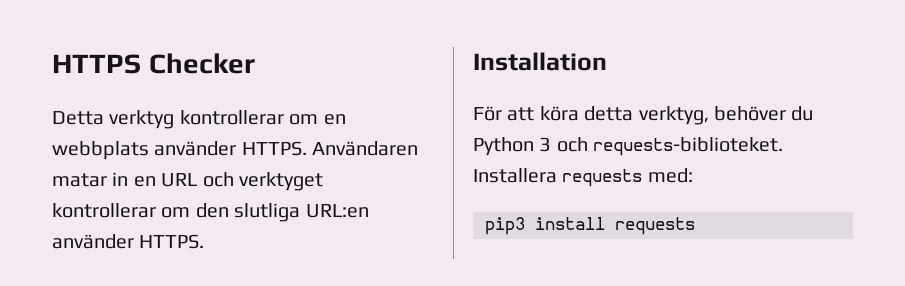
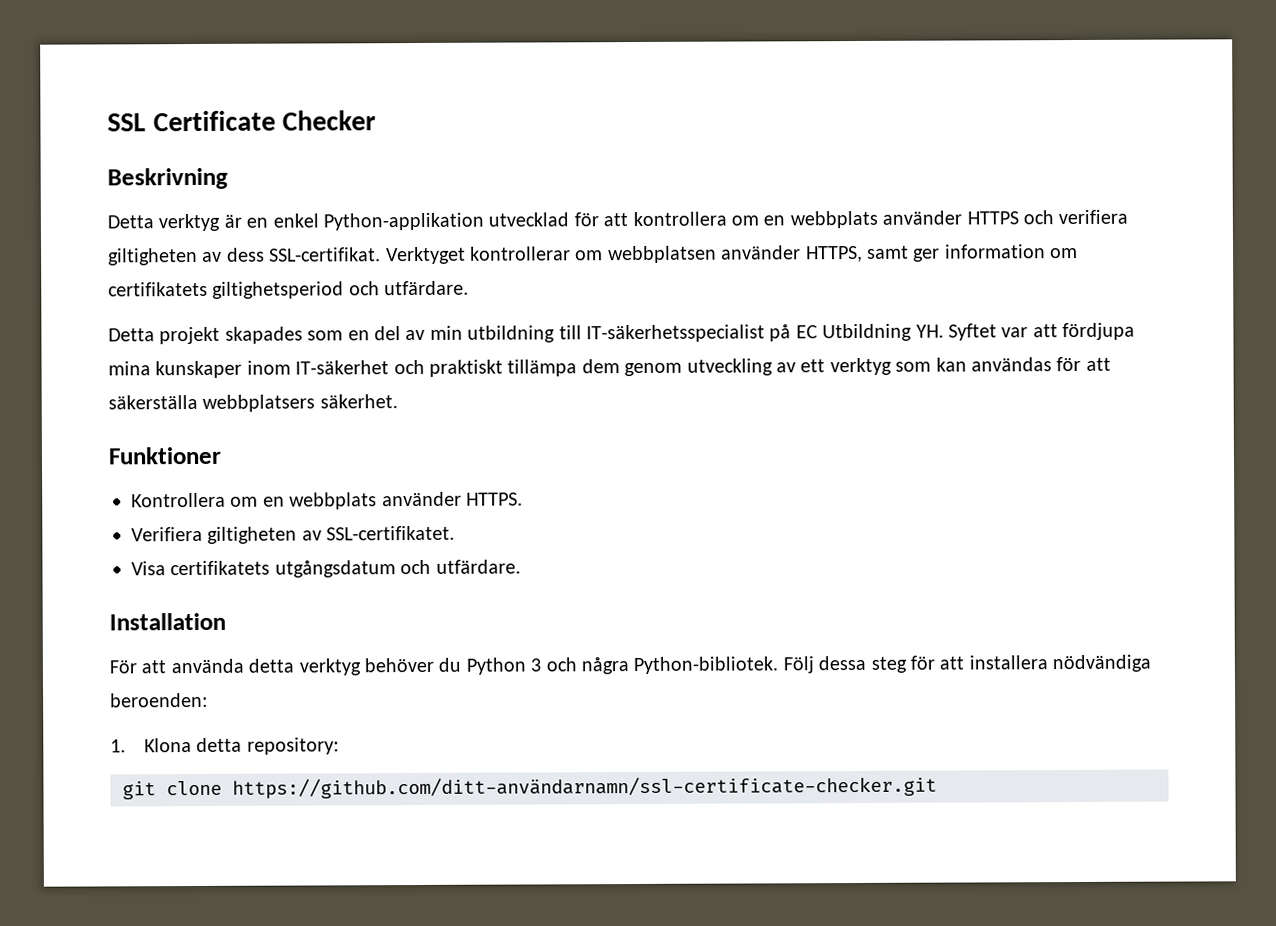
[52,54,141,74] HTTPS -> [107,110,276,132] SSL Certificate
(255, 63) none -> [107,167,228,190] // Beskrivning
[179,110,346,125] [52,141,419,160] [52,172,323,191] [52,203,369,222] [52,234,205,249] kontrollerar om en webbplats använder HTTPS. Användaren matar in en URL och verktyget kontrollerar om den slutliga URL:en använder HTTPS. -> [223,209,1129,231] [108,244,1079,266] [108,280,470,299] [108,322,1136,345] [108,356,1111,379] [108,394,398,412] [108,446,221,465] [131,491,523,510] [131,525,456,544] [131,559,521,578] är en enkel Python-applikation utvecklad för att kontrollera om en webbplats använder HTTPS och verifiera giltigheten av dess SSL-certifikat. Verktyget kontrollerar om webbplatsen använder HTTPS, samt ger information om certifikatets giltighetsperiod och utfärdare. // Detta projekt skapades som en del av min utbildning till IT-säkerhetsspecialist på EC Utbildning YH. Syftet var att fördjupa mina kunskaper inom IT-säkerhet och praktiskt tillämpa dem genom utveckling av ett verktyg som kan användas för att säkerställa webbplatsers säkerhet. // Funktioner // Kontrollera om en webbplats använder HTTPS. // Verifiera giltigheten av SSL-certifikatet. // Visa certifikatets utgångsdatum och utfärdare.
[539,106,709,125] köra detta verktyg, -> [170,658,361,676] använda detta verktyg
[593,137,784,156] [473,168,693,187] [485,217,695,235] requests-biblioteket. Installera requests med: // pip3 install requests -> [580,654,1152,675] [110,692,208,708] [110,737,339,755] [122,775,937,800] några Python-bibliotek. Följ dessa steg för att installera nödvändiga beroenden: // 1. Klona detta repository: // git clone https://github.com/ditt-användarnamn/ssl-certificate-checker.git

